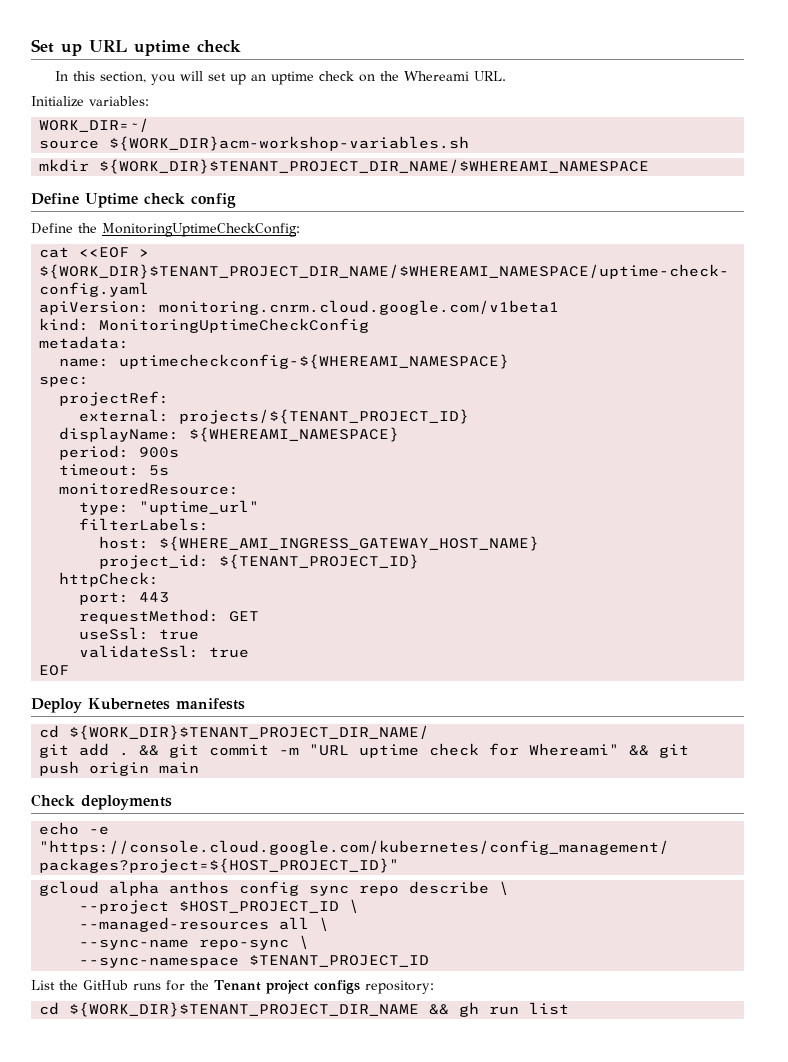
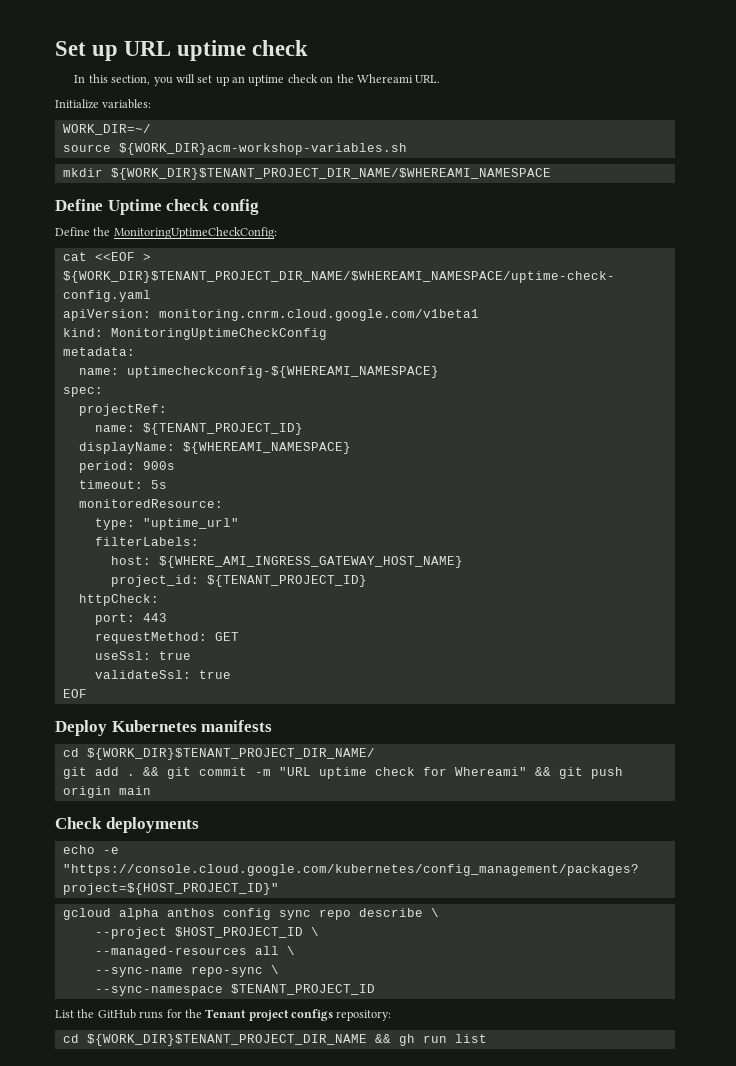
[79,409,470,424] external: projects/${TENANT_PROJECT_ID} -> [94,423,303,435] name: ${TENANT_PROJECT_ID}

